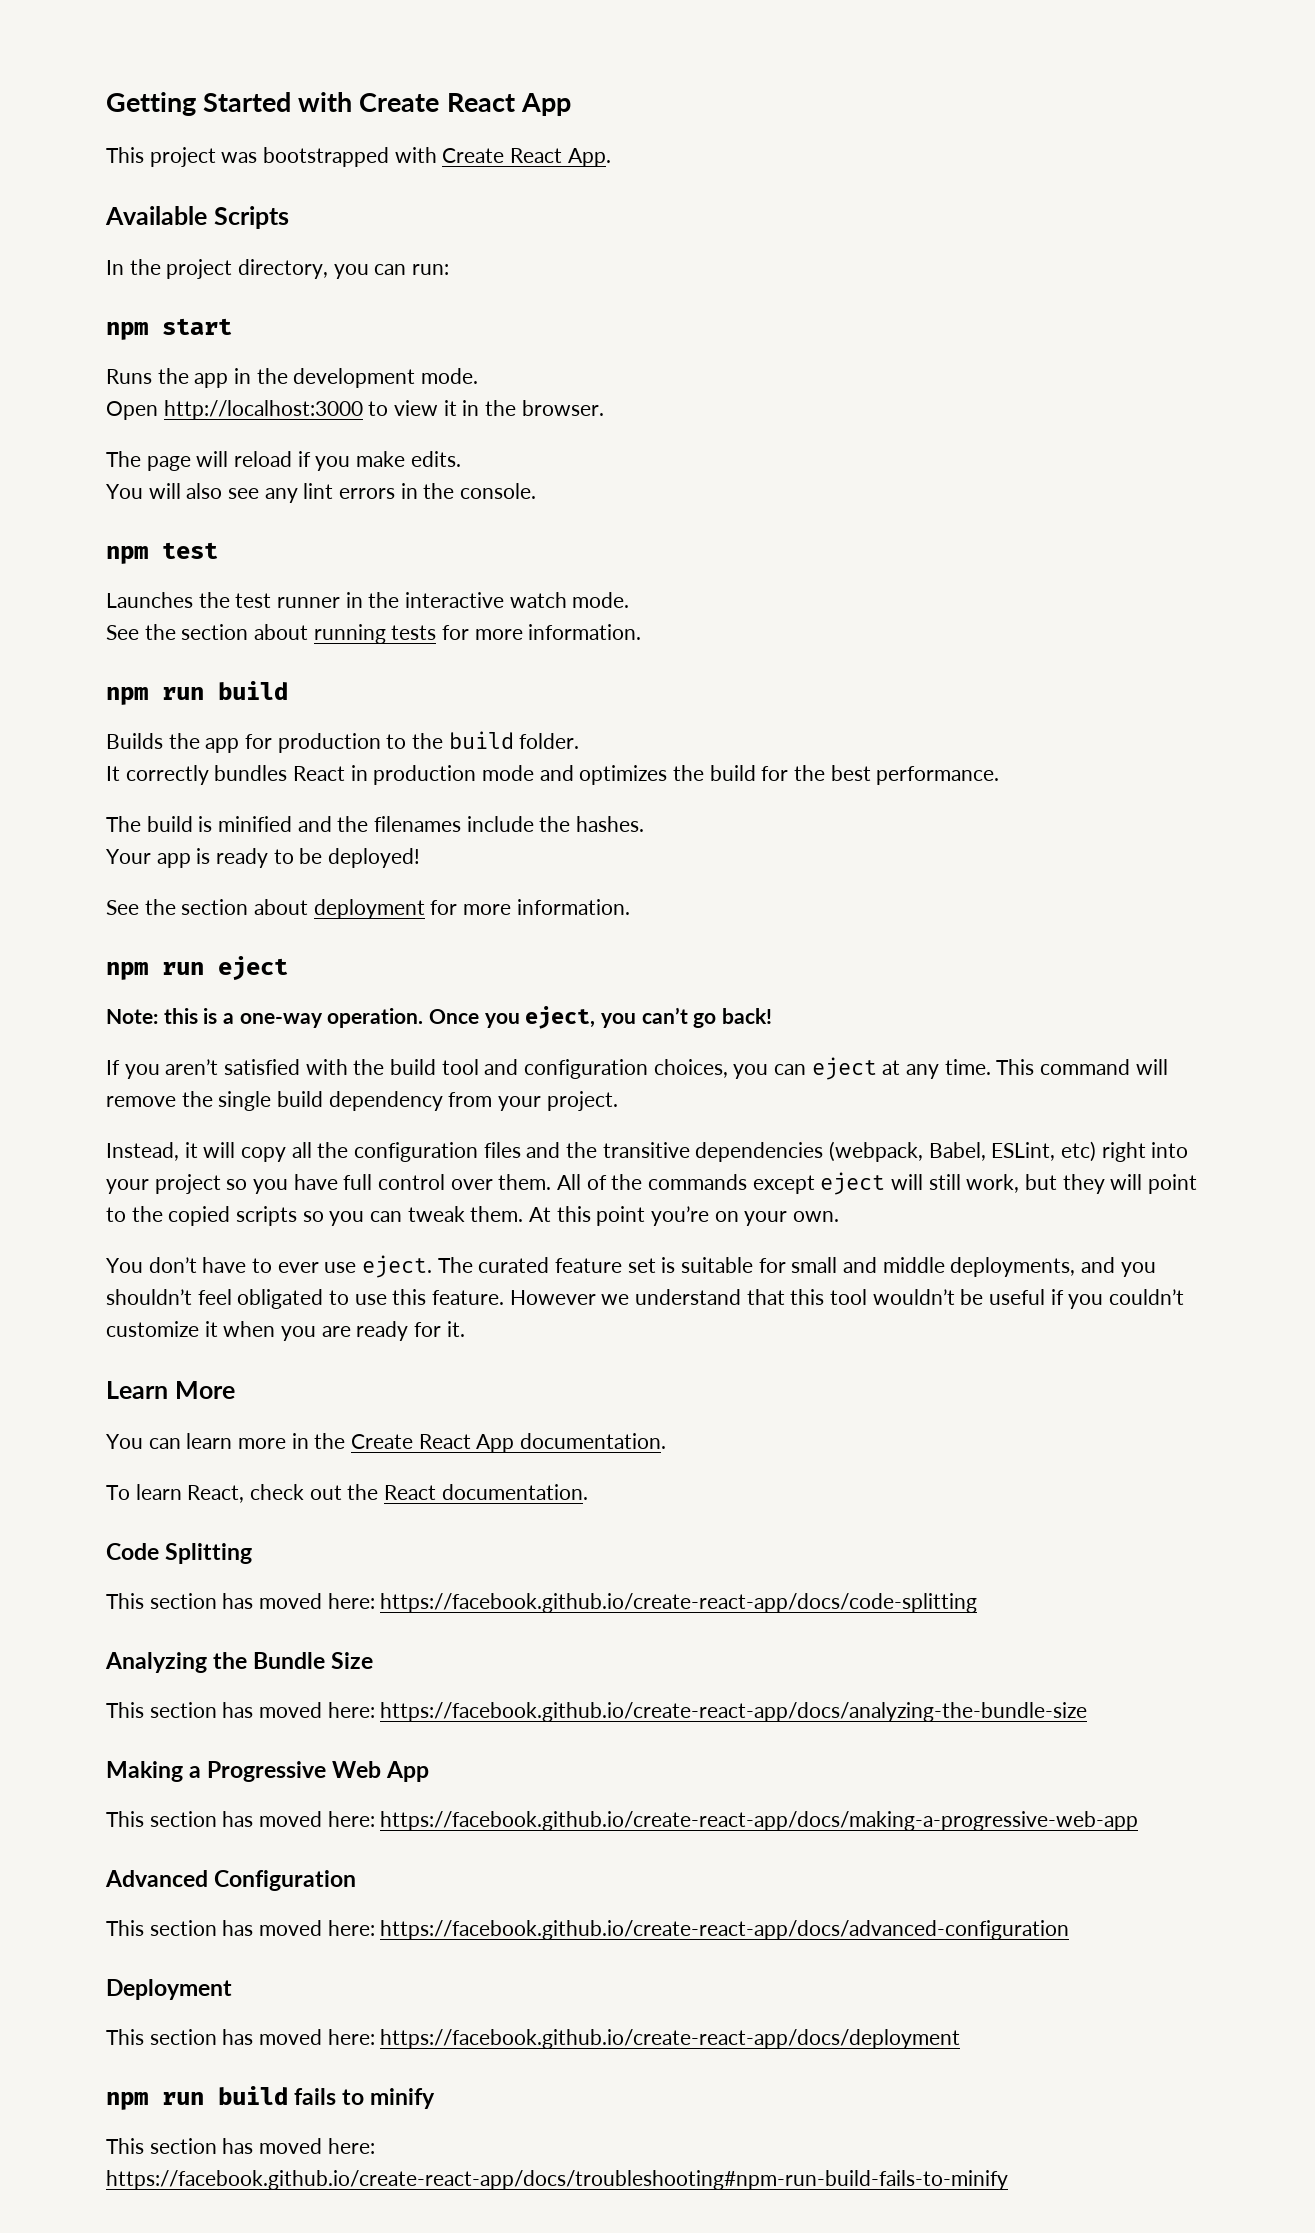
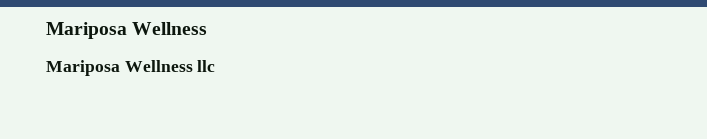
[106,92,571,116] [106,147,611,167] [105,206,289,229] [106,259,450,279] [106,318,232,340] [106,368,479,388] [106,400,604,420] [106,451,461,471] [106,483,537,503] [106,542,218,564] [106,592,630,608] [106,624,642,644] [106,681,288,705] [106,731,580,753] [106,765,1000,785] [106,816,645,832] [106,848,421,868] [106,899,630,919] [106,956,288,981] [106,1006,773,1029] [106,1057,1168,1080] [106,1091,618,1111] [106,1141,1189,1162] [106,1172,1198,1195] [106,1206,840,1226] [106,1255,1156,1278] [106,1289,1185,1309] [106,1321,465,1341] [106,1381,235,1399] [106,1433,667,1453] [106,1484,588,1503] [106,1543,253,1564] [106,1593,978,1613] [105,1652,374,1673] [106,1702,1088,1722] [106,1761,430,1782] [106,1811,1139,1831] [105,1870,357,1891] [106,1920,1070,1940] [106,1979,232,2000] [106,2029,961,2049] [106,2086,436,2110] [106,2138,375,2154] [106,2170,1008,2190] Getting Started with Create React App // This project was bootstrapped with Create React App. // Available Scripts // In the project directory, you can run: // npm start // Runs the app in the development mode. // Open http://localhost:3000 to view it in the browser. // The page will reload if you make edits. // You will also see any lint errors in the console. // npm test // Launches the test runner in the interactive watch mode. // See the section about running tests for more information. // npm run build // Builds the app for production to the build folder. // It correctly bundles React in production mode and optimizes the build for the best performance. // The build is minified and the filenames include the hashes. // Your app is ready to be deployed! // See the section about deployment for more information. // npm run eject // Note: this is a one-way operation. Once you eject, you can’t go back! // If you aren’t satisfied with the build tool and configuration choices, you can eject at any time. This command will remove the single build dependency from your project. // Instead, it will copy all the configuration files and the transitive dependencies (webpack, Babel, ESLint, etc) right into your project so you have full control over them. All of the commands except eject will still work, but they will point to the copied scripts so you can tweak them. At this point you’re on your own. // You don’t have to ever use eject. The curated feature set is suitable for small and middle deployments, and you shouldn’t feel obligated to use this feature. However we understand that this tool wouldn’t be useful if you couldn’t customize it when you are ready for it. // Learn More // You can learn more in the Create React App documentation. // To learn React, check out the React documentation. // Code Splitting // This section has moved here: https://facebook.github.io/create-react-app/docs/code-splitting // Analyzing the Bundle Size // This section has moved here: https://facebook.github.io/create-react-app/docs/analyzing-the-bundle-size // Making a Progressive Web App // This section has moved here: https://facebook.github.io/create-react-app/docs/making-a-progressive-web-app // Advanced Configuration // This section has moved here: https://facebook.github.io/create-react-app/docs/advanced-configuration // Deployment // This section has moved here: https://facebook.github.io/create-react-app/docs/deployment // npm run build fails to minify // This section has moved here: https://facebook.github.io/create-react-app/docs/troubleshooting#npm-run-build-fails-to-minify -> [46,22,208,39] [46,60,216,76] Mariposa Wellness // Mariposa Wellness llc

